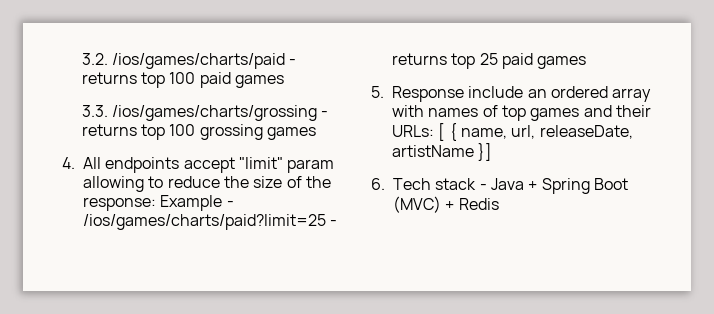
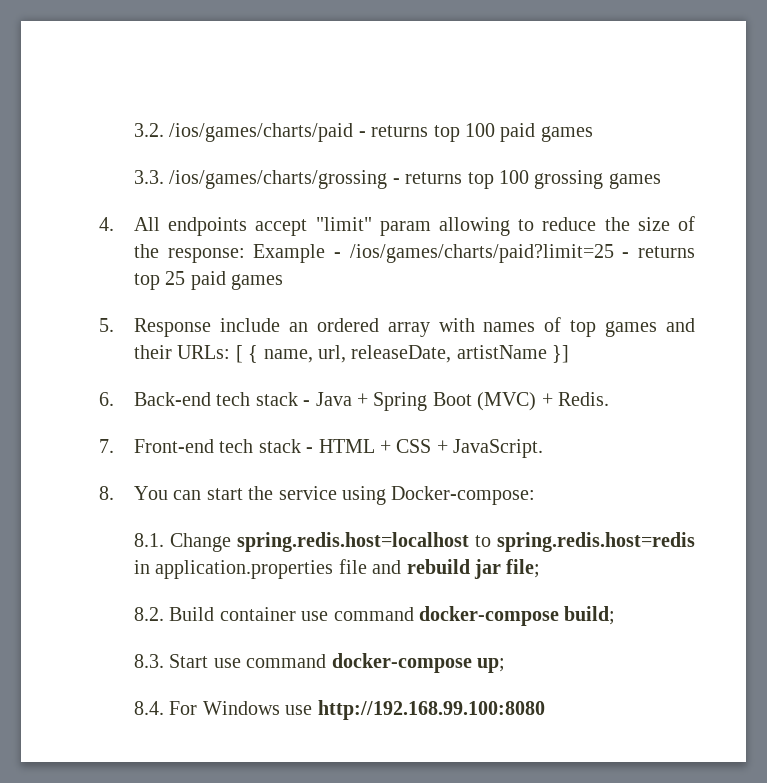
[393,178,431,190] Tech -> [134,392,251,406] Back-end tech
[458,198,499,210] Redis -> [558,392,610,406] [99,439,544,458] [99,486,536,505] [134,532,695,552] [134,559,541,579] [134,606,616,626] [134,653,506,673] [134,700,545,720] Redis. // 7. Front-end tech stack - HTML + CSS + JavaScript. // 8. You can start the service using Docker-compose: // 8.1. Change spring.redis.host=localhost to spring.redis.host=redis in application.properties file and rebuild jar file; // 8.2. Build container use command docker-compose build; // 8.3. Start use command docker-compose up; // 8.4. For Windows use http://192.168.99.100:8080

